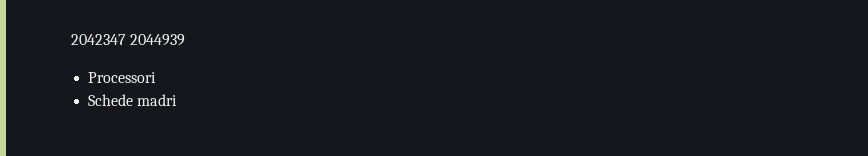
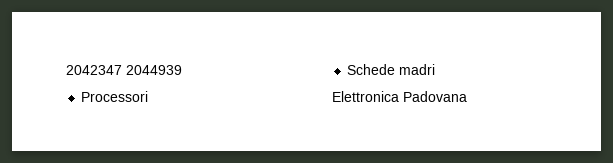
(178, 100) none -> [332,91,467,102] // Elettronica Padovana

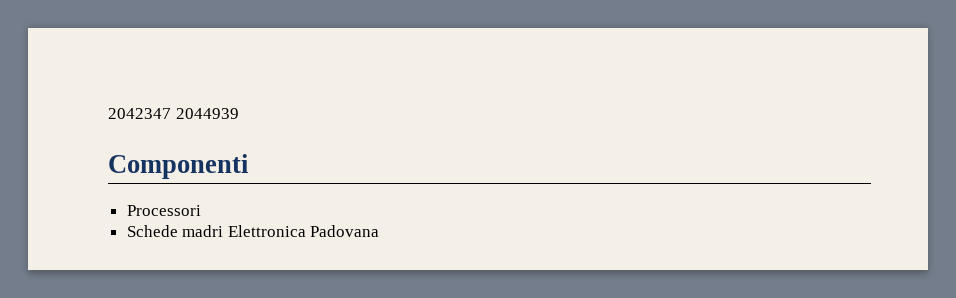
(182, 70) none -> [108,154,248,179] // Componenti
(436, 69) // -> (224, 231) none

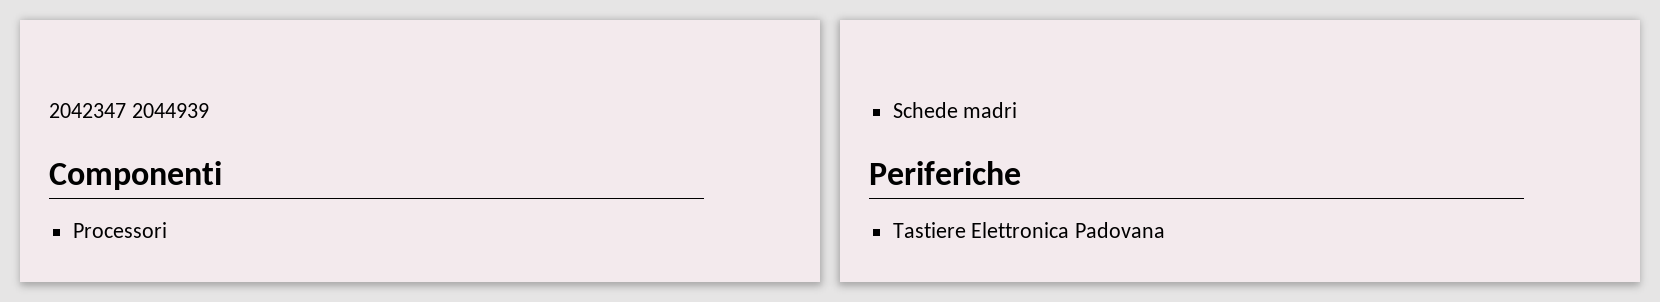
(224, 231) none -> [869,161,1021,185] [892,222,966,238] // Periferiche // Tastiere

